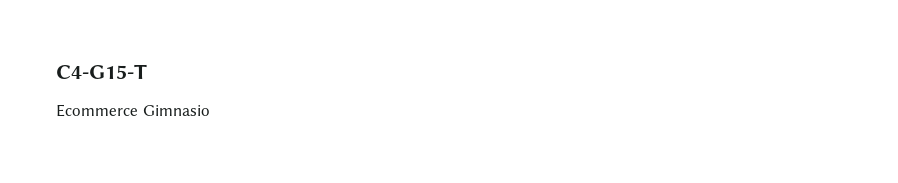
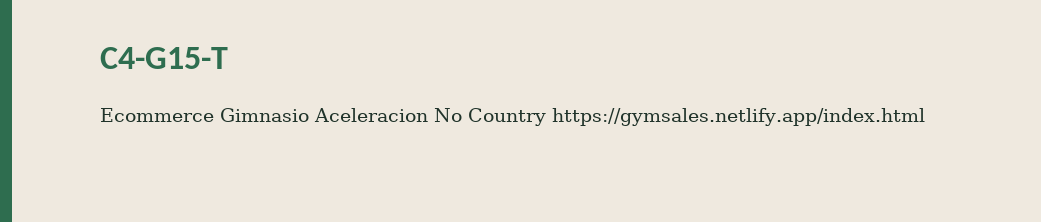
(210, 110) none -> [314,108,925,126] Aceleracion No Country https://gymsales.netlify.app/index.html

